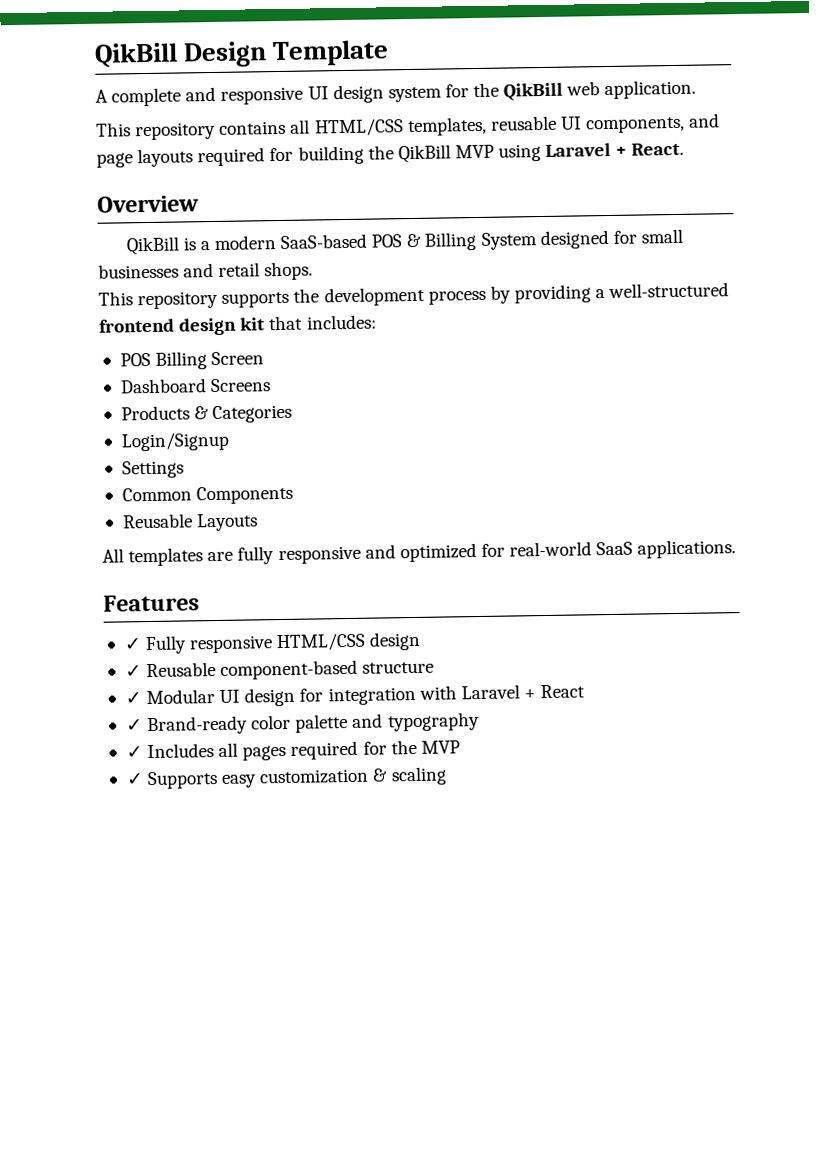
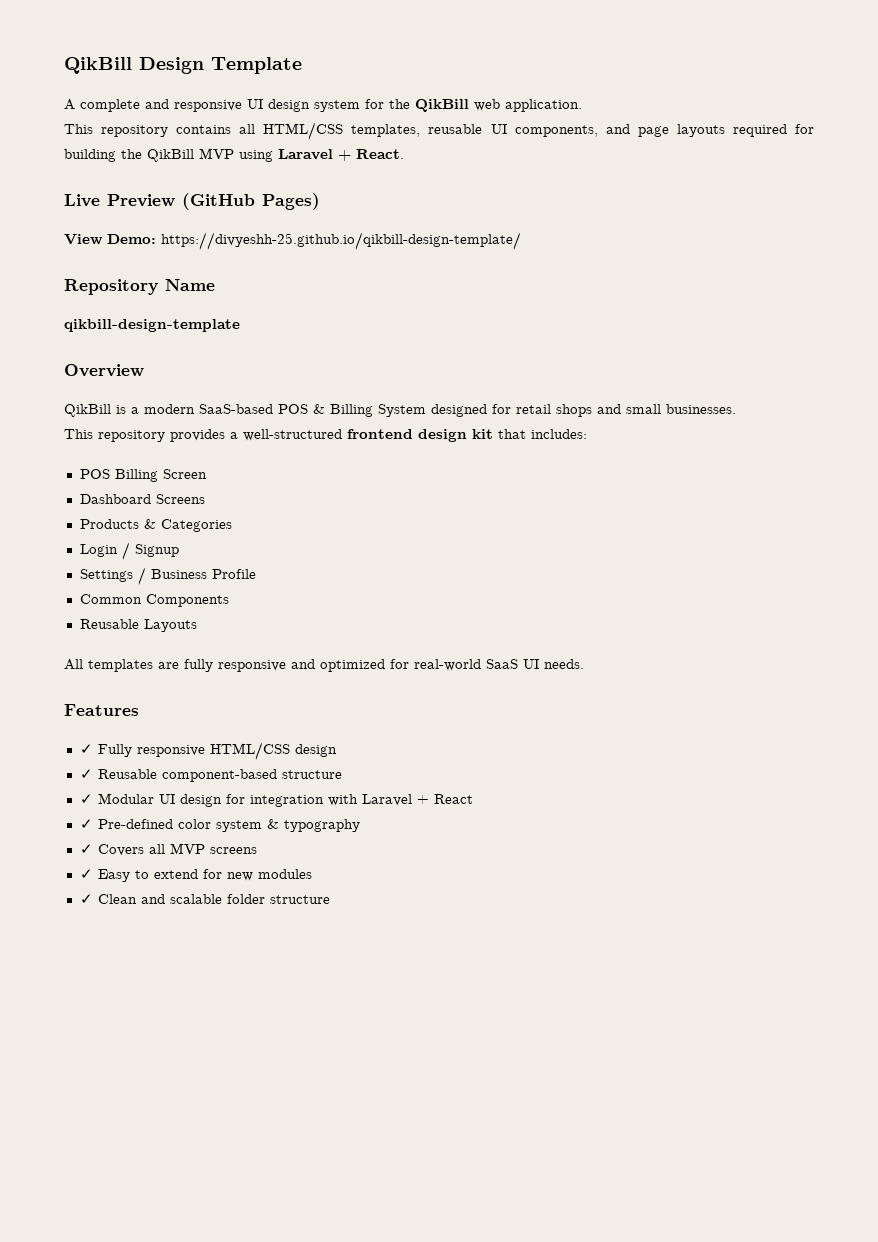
(685, 149) none -> [64,193,320,210] [64,232,521,250] [64,279,215,295] [64,319,240,332] // Live Preview (GitHub Pages) // View Demo: https://divyeshh-25.github.io/qikbill-design-template/ // Repository Name // qikbill-design-template
[640,228,683,244] [98,261,314,281] [98,284,591,310] small businesses and retail shops. // This repository supports the development process by providing -> [516,404,736,417] [64,429,225,442] retail shops and small businesses. // This repository provides
[120,431,230,452] [121,460,184,479] Login/Signup // Settings -> [79,542,179,560] [79,567,256,585] Login / Signup // Settings / Business Profile
[637,539,737,559] applications. -> [523,659,584,669] UI needs.
[147,712,480,736] [125,739,460,761] [125,766,447,790] Brand-ready color palette and typography // ✓ Includes all pages required for the MVP // ✓ Supports easy customization & scaling -> [97,819,360,832] [79,843,257,856] [79,869,312,882] [79,894,330,904] Pre-defined color system & typography // ✓ Covers all MVP screens // ✓ Easy to extend for new modules // ✓ Clean and scalable folder structure

